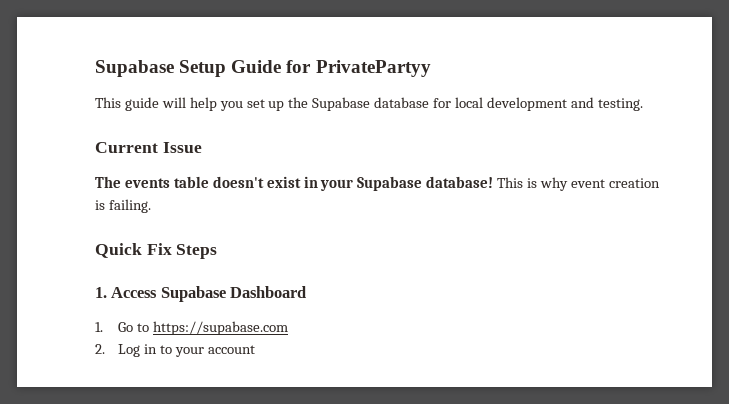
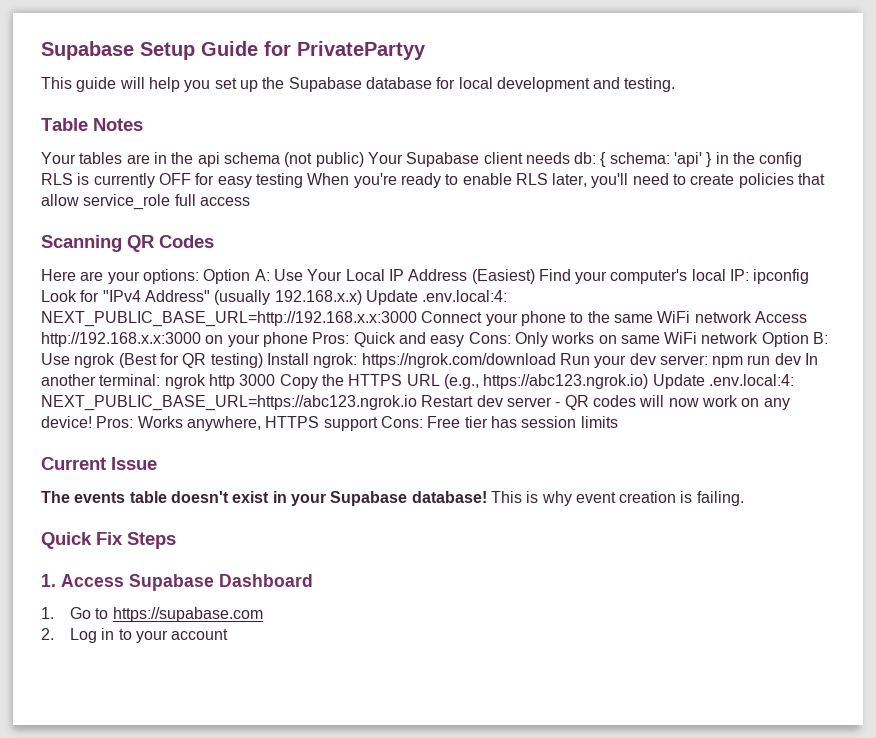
(643, 104) none -> [41,118,143,131] [41,152,803,167] [41,173,826,188] [41,194,250,210] [41,235,214,252] [41,269,810,284] [41,290,508,305] [41,311,807,327] [41,332,829,347] [41,353,819,368] [41,374,794,389] [41,395,790,411] [41,416,618,431] // Table Notes // Your tables are in the api schema (not public) Your Supabase client needs db: { schema: 'api' } in the config RLS is currently OFF for easy testing When you're ready to enable RLS later, you'll need to create policies that allow service_role full access // Scanning QR Codes // Here are your options: Option A: Use Your Local IP Address (Easiest) Find your computer's local IP: ipconfig Look for "IPv4 Address" (usually 192.168.x.x) Update .env.local:4: NEXT_PUBLIC_BASE_URL=http://192.168.x.x:3000 Connect your phone to the same WiFi network Access http://192.168.x.x:3000 on your phone Pros: Quick and easy Cons: Only works on same WiFi network Option B: Use ngrok (Best for QR testing) Install ngrok: https://ngrok.com/download Run your dev server: npm run dev In another terminal: ngrok http 3000 Copy the HTTPS URL (e.g., https://abc123.ngrok.io) Update .env.local:4: NEXT_PUBLIC_BASE_URL=https://abc123.ngrok.io Restart dev server - QR codes will now work on any device! Pros: Works anywhere, HTTPS support Cons: Free tier has session limits

